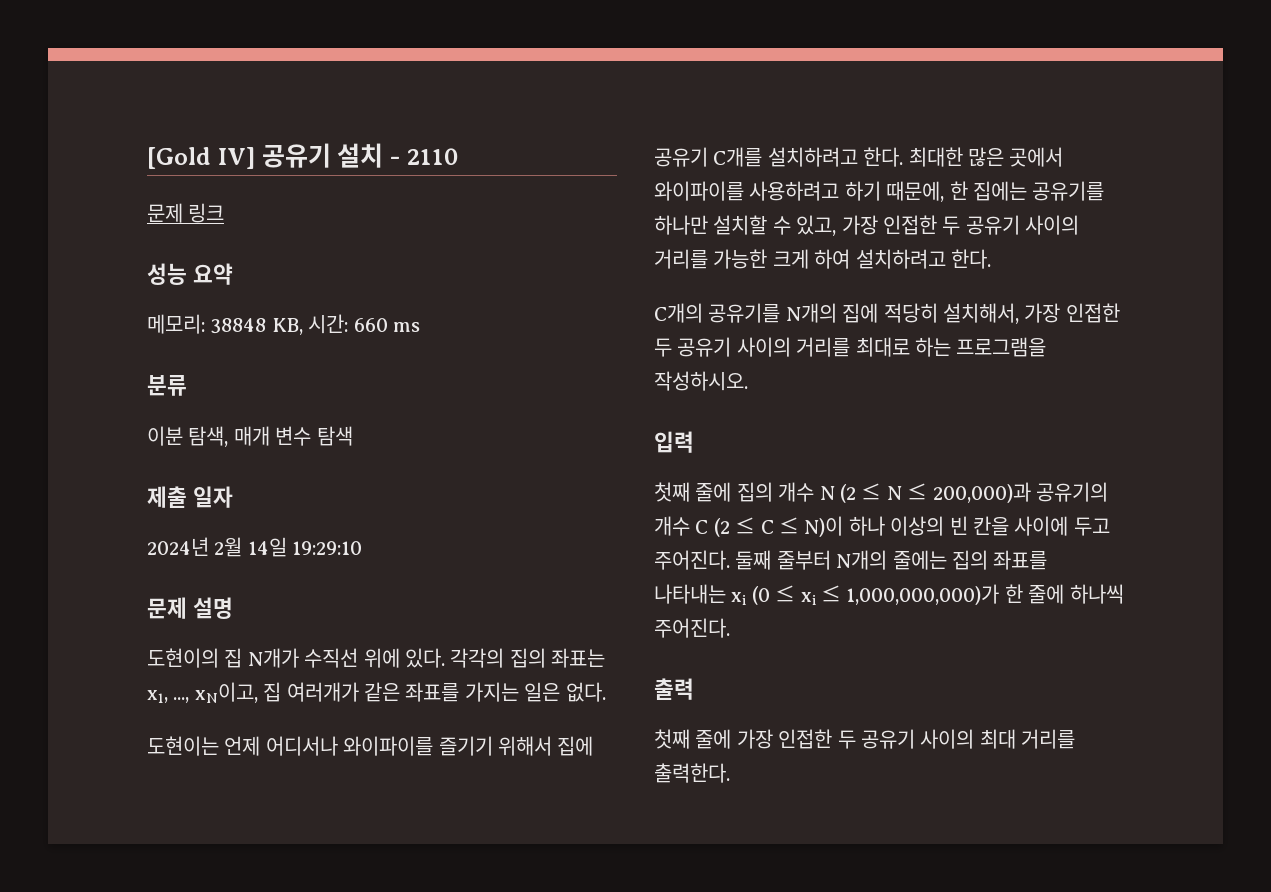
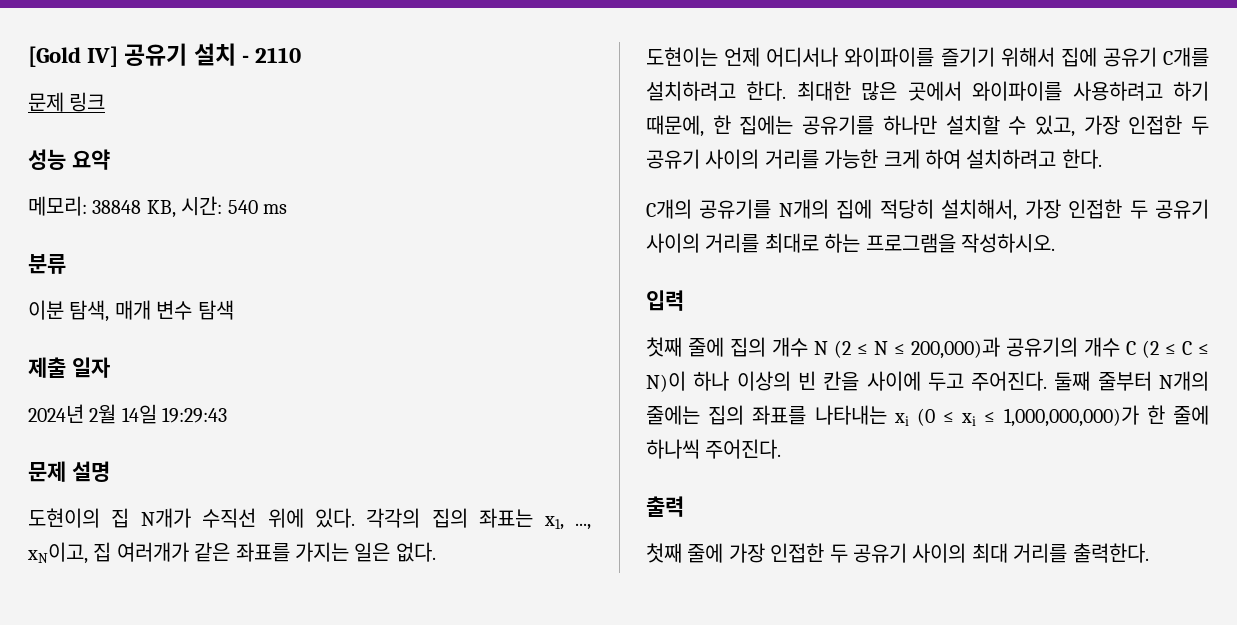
[353,318,388,332] 660 -> [227,200,258,214] 540
[292,541,363,555] 19:29:10 -> [162,407,228,423] 19:29:43

